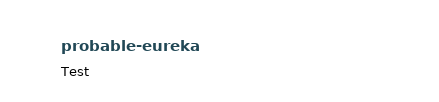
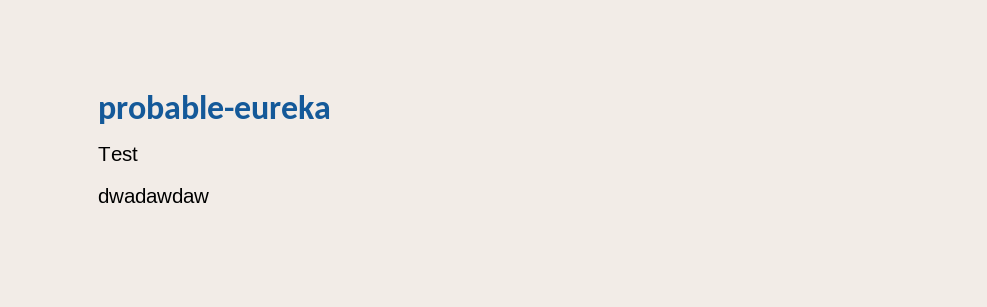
(89, 71) none -> [98,188,209,203] // dwadawdaw

